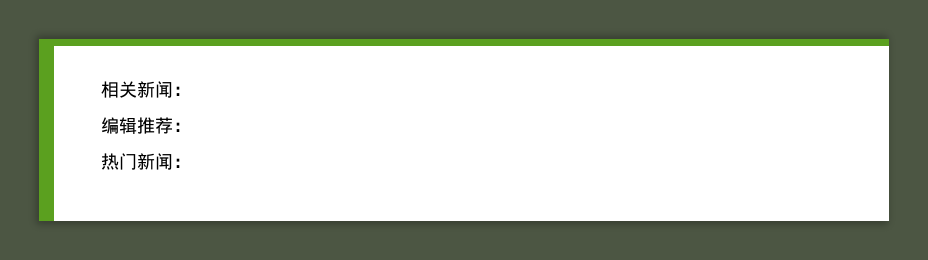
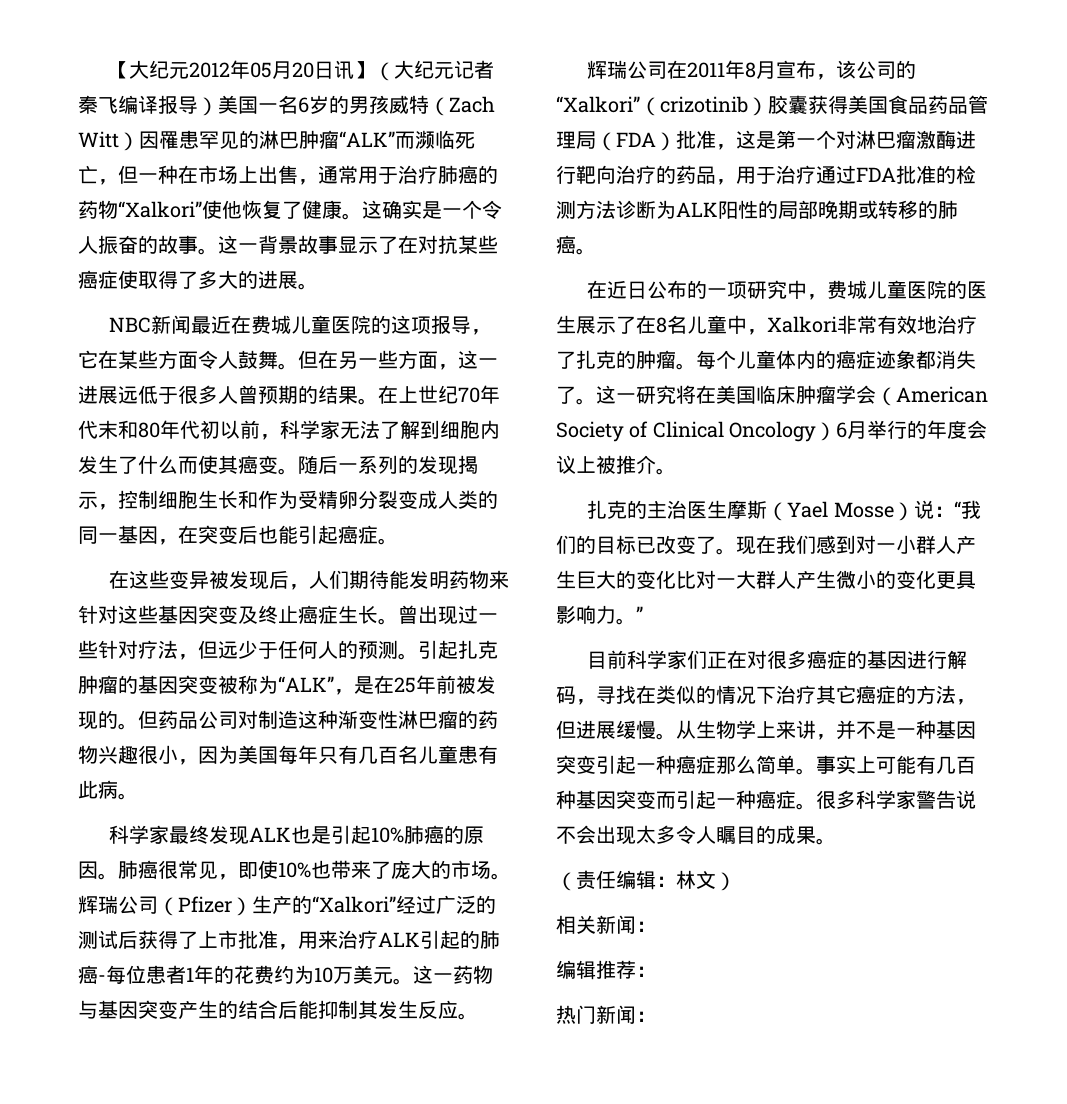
(101, 89) none -> [109,60,495,81] [78,95,495,116] [78,130,475,151] [78,165,498,185] [78,200,502,220] [78,235,498,255] [78,270,318,290] [109,315,492,335] [78,350,498,370] [78,385,500,405] [78,420,500,440] [78,455,478,475] [78,490,498,510] [78,525,398,545] [109,570,510,590] [78,605,498,625] [78,640,498,660] [78,675,496,695] [78,710,498,730] [78,745,498,765] [78,780,138,800] [109,825,485,845] [78,860,511,880] [78,895,496,916] [78,930,500,950] [78,965,493,985] [78,1000,478,1020] [587,60,917,80] [556,95,988,116] [556,130,976,151] [556,165,976,185] [556,200,958,219] [556,235,596,255] [587,280,988,300] [556,315,977,335] [556,350,976,370] [556,385,988,406] [556,420,988,442] [556,455,676,475] [587,500,981,521] [556,535,976,555] [556,570,976,589] [556,605,643,625] [587,650,968,669] [556,685,976,705] [556,720,976,740] [556,755,976,775] [556,790,976,810] [556,825,836,845] [556,870,736,891] 【大纪元2012年05月20日讯】（大纪元记者秦飞编译报导）美国一名6岁的男孩威特（Zach Witt）因罹患罕见的淋巴肿瘤“ALK”而濒临死亡，但一种在市场上出售，通常用于治疗肺癌的药物“Xalkori”使他恢复了健康。这确实是一个令人振奋的故事。这一背景故事显示了在对抗某些癌症使取得了多大的进展。 // NBC新闻最近在费城儿童医院的这项报导，它在某些方面令人鼓舞。但在另一些方面，这一进展远低于很多人曾预期的结果。在上世纪70年代末和80年代初以前，科学家无法了解到细胞内发生了什么而使其癌变。随后一系列的发现揭示，控制细胞生长和作为受精卵分裂变成人类的同一基因，在突变后也能引起癌症。 // 在这些变异被发现后，人们期待能发明药物来针对这些基因突变及终止癌症生长。曾出现过一些针对疗法，但远少于任何人的预测。引起扎克肿瘤的基因突变被称为“ALK”，是在25年前被发现的。但药品公司对制造这种渐变性淋巴瘤的药物兴趣很小，因为美国每年只有几百名儿童患有此病。 // 科学家最终发现ALK也是引起10%肺癌的原因。肺癌很常见，即使10%也带来了庞大的市场。辉瑞公司（Pfizer）生产的“Xalkori”经过广泛的测试后获得了上市批准，用来治疗ALK引起的肺癌-每位患者1年的花费约为10万美元。这一药物与基因突变产生的结合后能抑制其发生反应。 // 辉瑞公司在2011年8月宣布，该公司的“Xalkori”（crizotinib）胶囊获得美国食品药品管理局（FDA）批准，这是第一个对淋巴瘤激酶进行靶向治疗的药品，用于治疗通过FDA批准的检测方法诊断为ALK阳性的局部晚期或转移的肺癌。 // 在近日公布的一项研究中，费城儿童医院的医生展示了在8名儿童中，Xalkori非常有效地治疗了扎克的肿瘤。每个儿童体内的癌症迹象都消失了。这一研究将在美国临床肿瘤学会（American Society of Clinical Oncology）6月举行的年度会议上被推介。 // 扎克的主治医生摩斯（Yael Mosse）说：“我们的目标已改变了。现在我们感到对一小群人产生巨大的变化比对一大群人产生微小的变化更具影响力。” // 目前科学家们正在对很多癌症的基因进行解码，寻找在类似的情况下治疗其它癌症的方法，但进展缓慢。从生物学上来讲，并不是一种基因突变引起一种癌症那么简单。事实上可能有几百种基因突变而引起一种癌症。很多科学家警告说不会出现太多令人瞩目的成果。 // （责任编辑：林文） //

